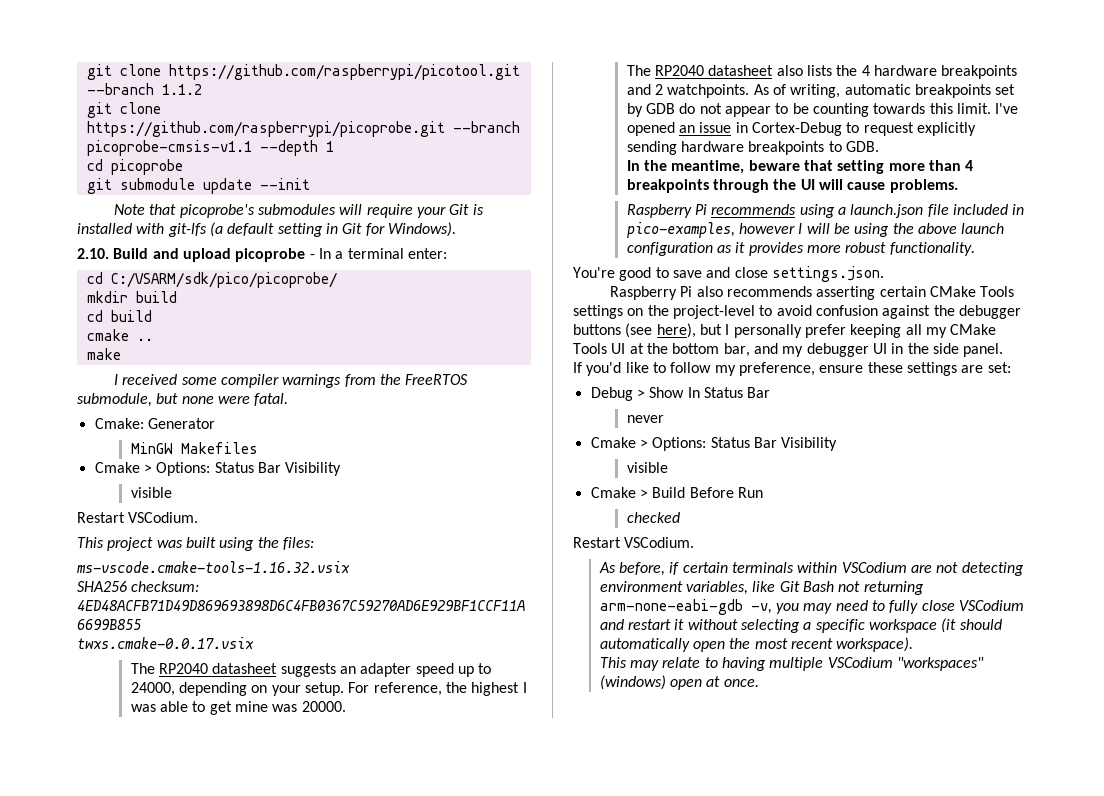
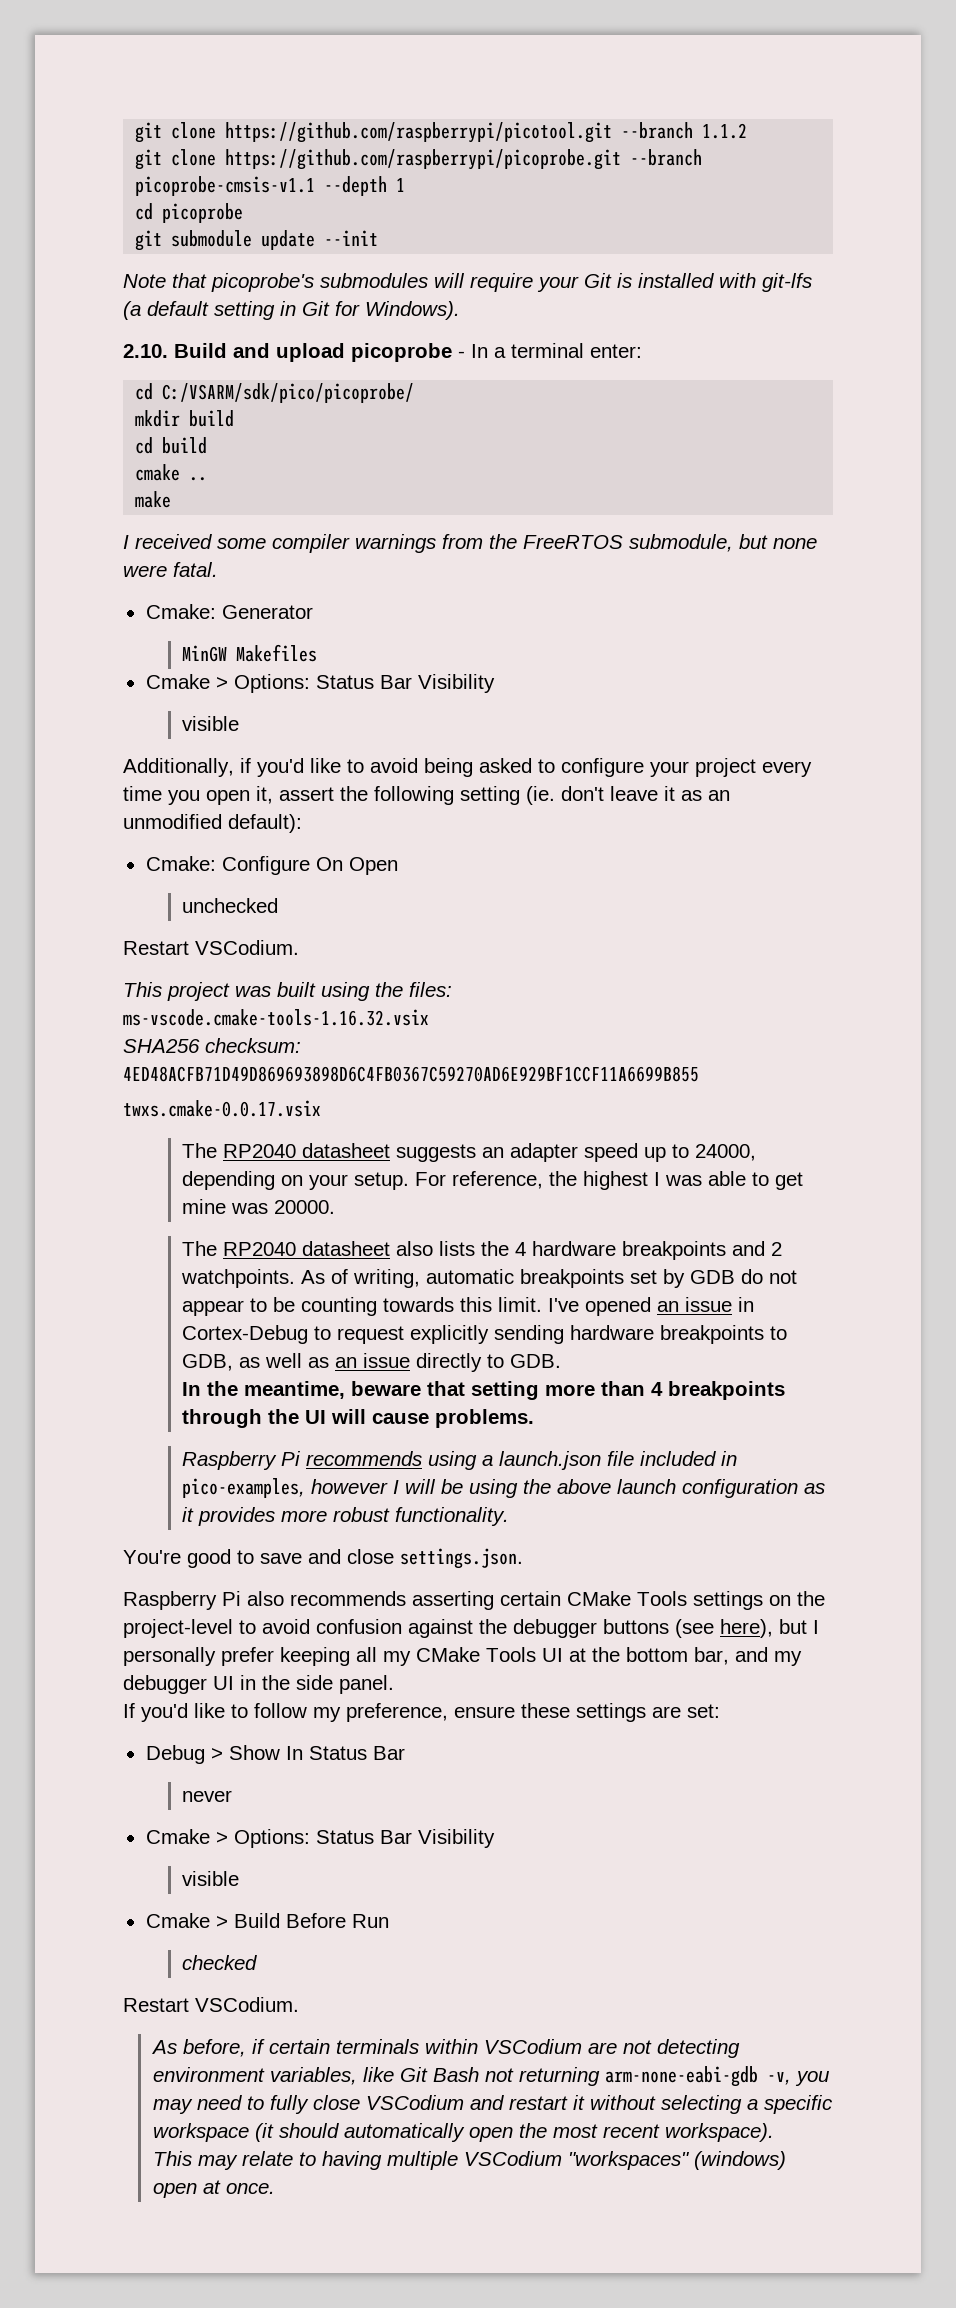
(172, 492) none -> [123,758,812,777] [123,786,730,805] [123,814,302,833] [145,856,398,875] [182,898,279,913] // Additionally, if you'd like to avoid being asked to configure your project every time you open it, assert the following setting (ie. don't leave it as an unmodified default): // Cmake: Configure On Open // unchecked
(842, 146) none -> [182,1353,505,1372] GDB, as well as an issue directly to

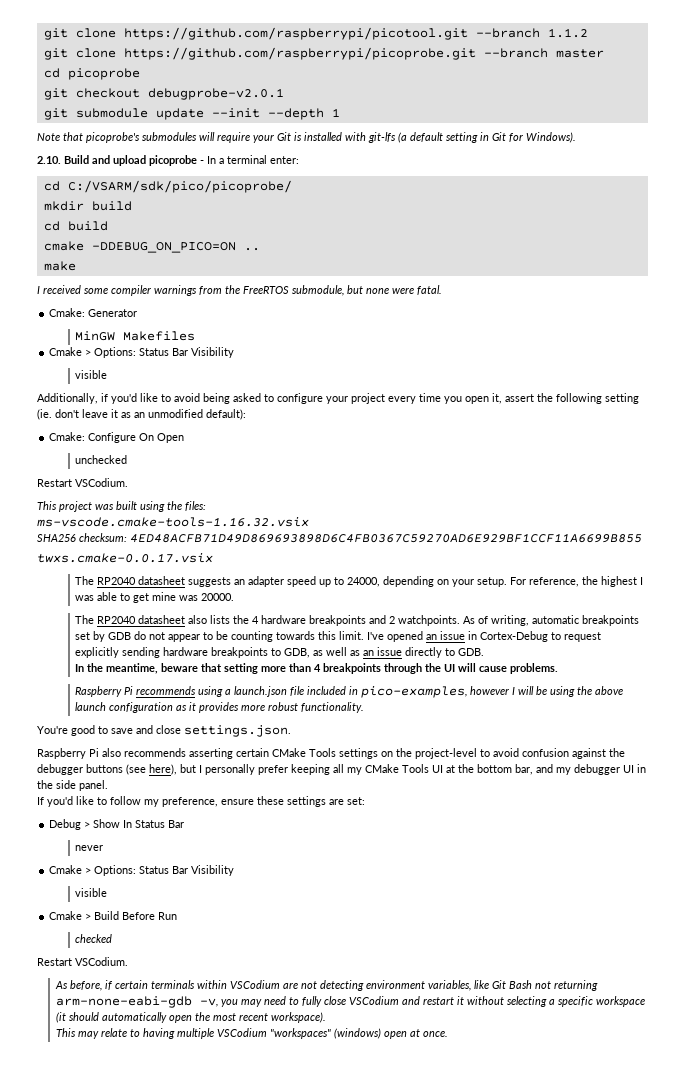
[135,176,406,196] picoprobe-cmsis-v1.1 --depth 1 -> [555,49,604,58] master
(244, 213) none -> [43,88,284,100] // git checkout debugprobe-v2.0.1
(379, 238) none -> [267,108,340,120] --depth 1
(181, 472) none -> [91,242,236,253] -DDEBUG_ON_PICO=ON

